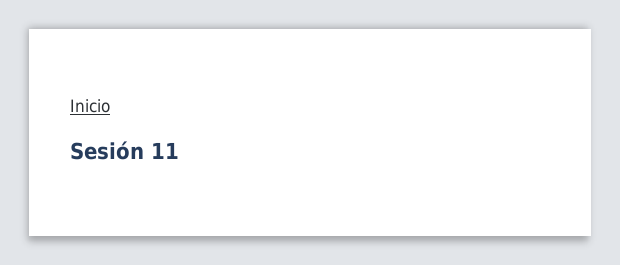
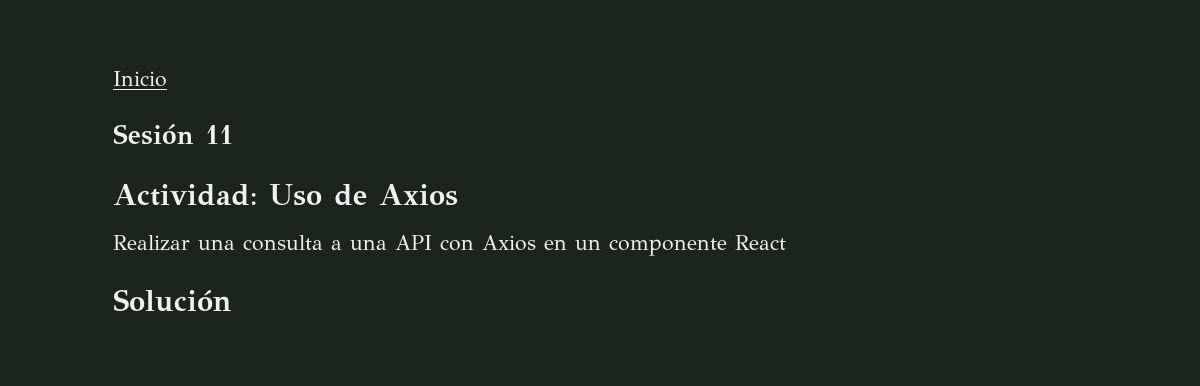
(179, 150) none -> [113,184,458,206] [113,235,786,256] [113,289,232,312] // Actividad: Uso de Axios // Realizar una consulta a una API con Axios en un componente React // Solución

